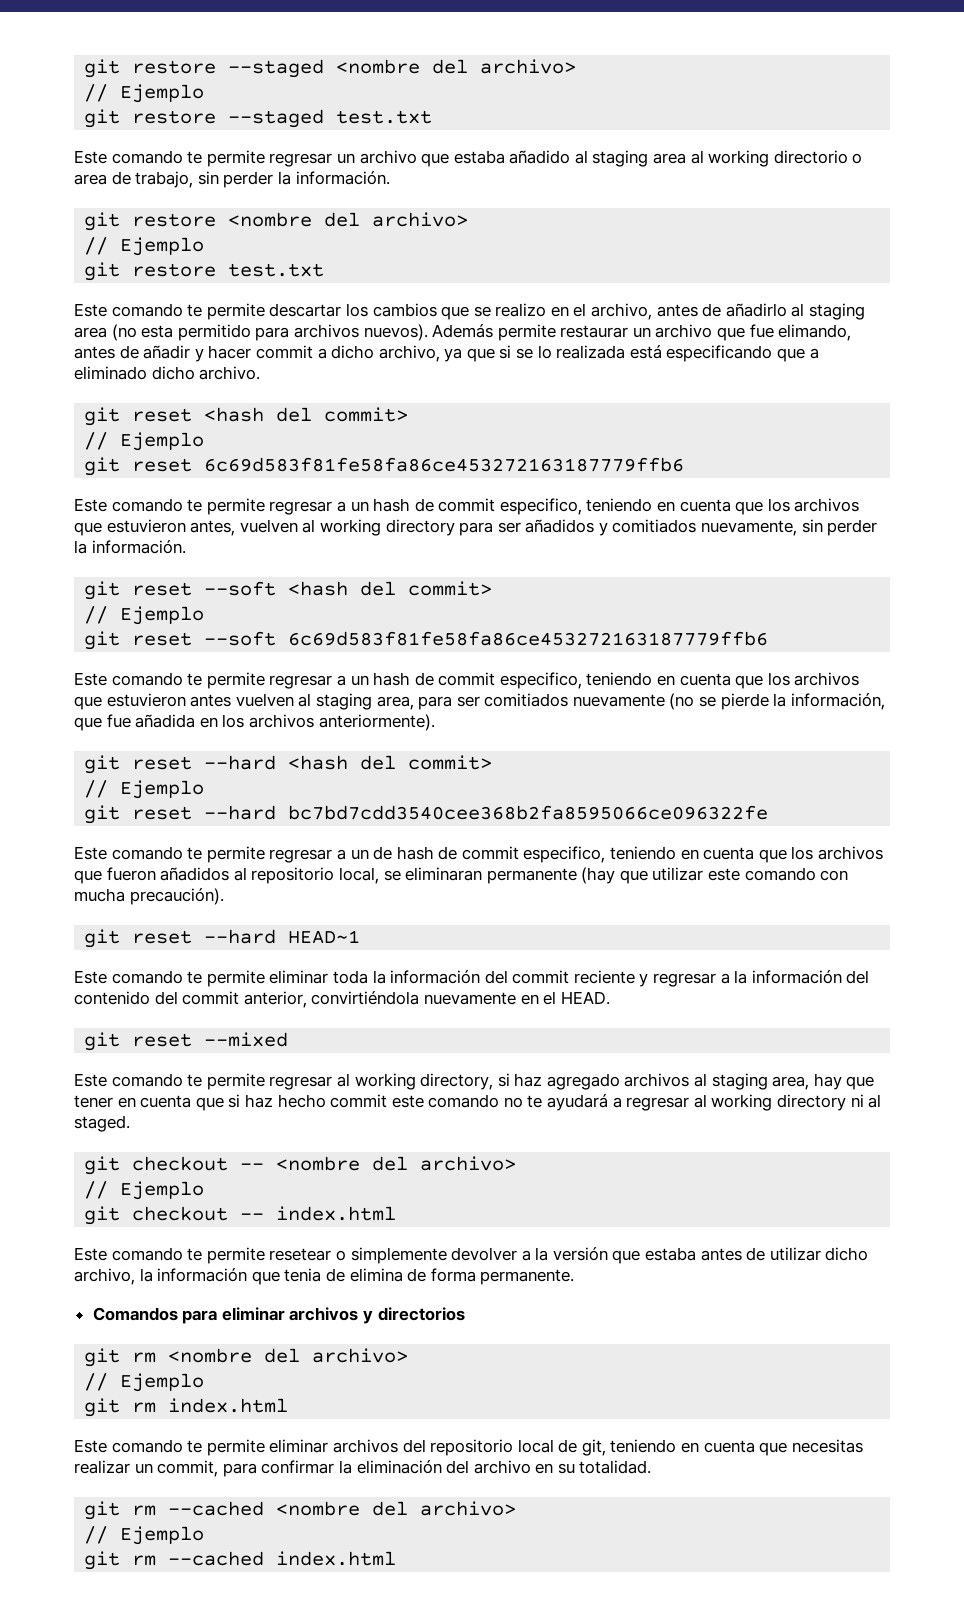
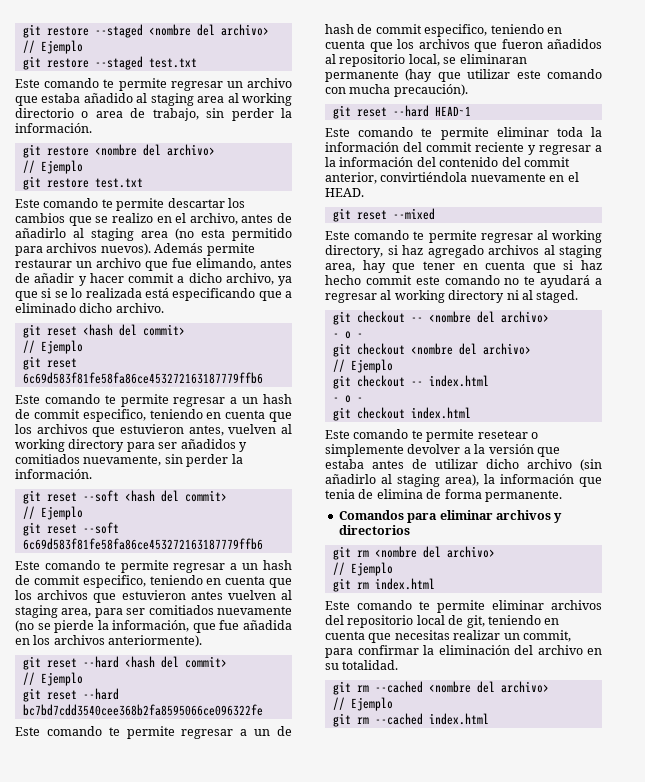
(517, 1163) none -> [332,331,363,339] [332,343,531,357] // - o - // git checkout <nombre del archivo>
(397, 1213) none -> [332,395,363,403] [332,407,471,421] // - o - // git checkout index.html
[74,1268,135,1285] archivo, -> [527,459,602,471] [325,474,479,487] archivo (sin añadirlo al staging area),

